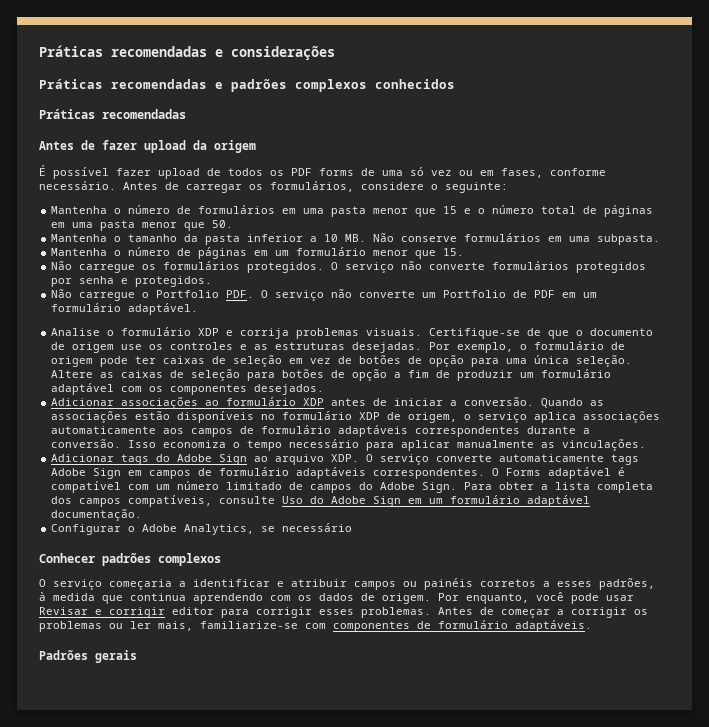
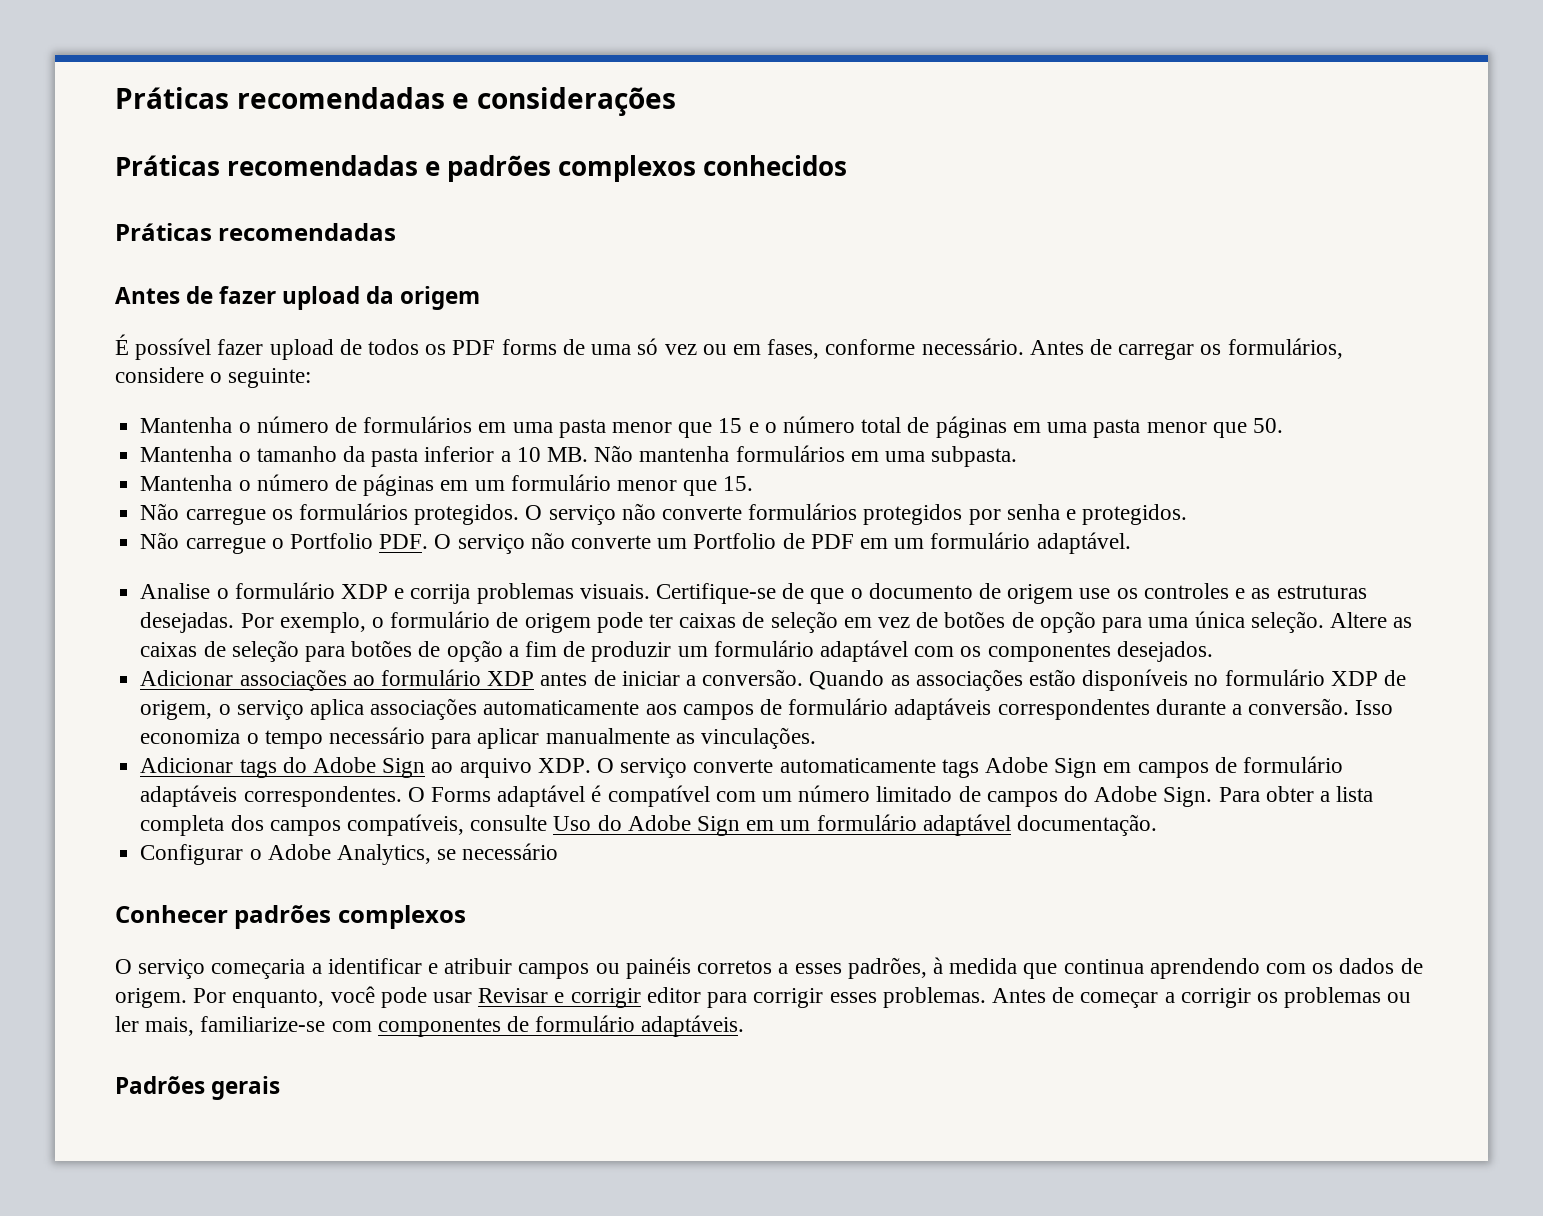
[401,236,458,242] conserve -> [639,446,730,462] mantenha

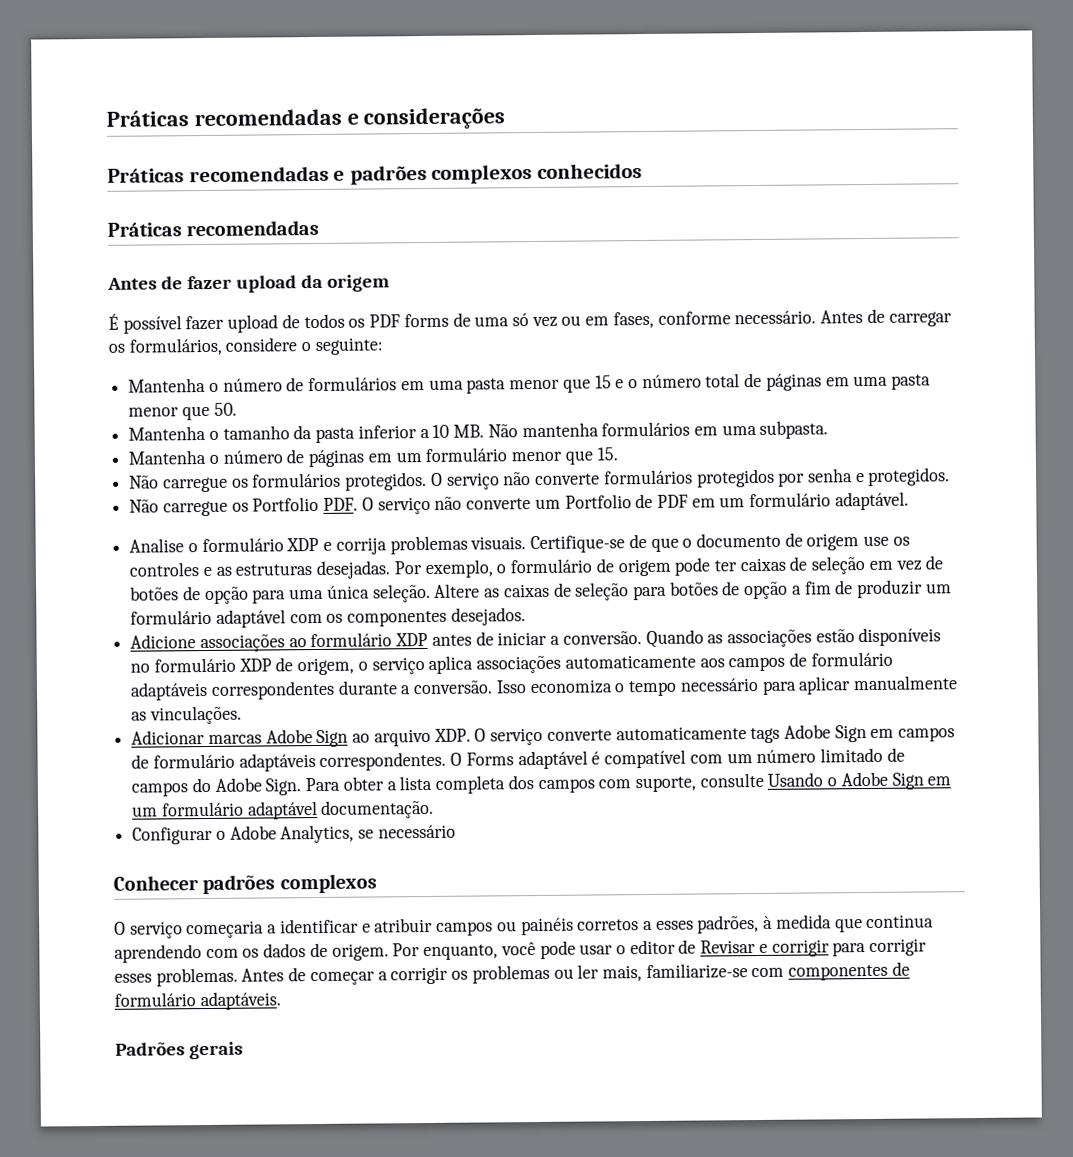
[271,538,284,549] o -> [231,502,249,512] os
[140,670,234,686] Adicionar -> [130,634,197,649] Adicione
[239,757,307,778] tags do -> [207,734,262,744] marcas
[346,814,622,836] compatíveis, consulte Uso do -> [598,772,838,793] com suporte, consulte Usando o
(473, 997) none -> [615,939,697,955] o editor de
[646,987,701,1003] editor -> (830, 948) none

